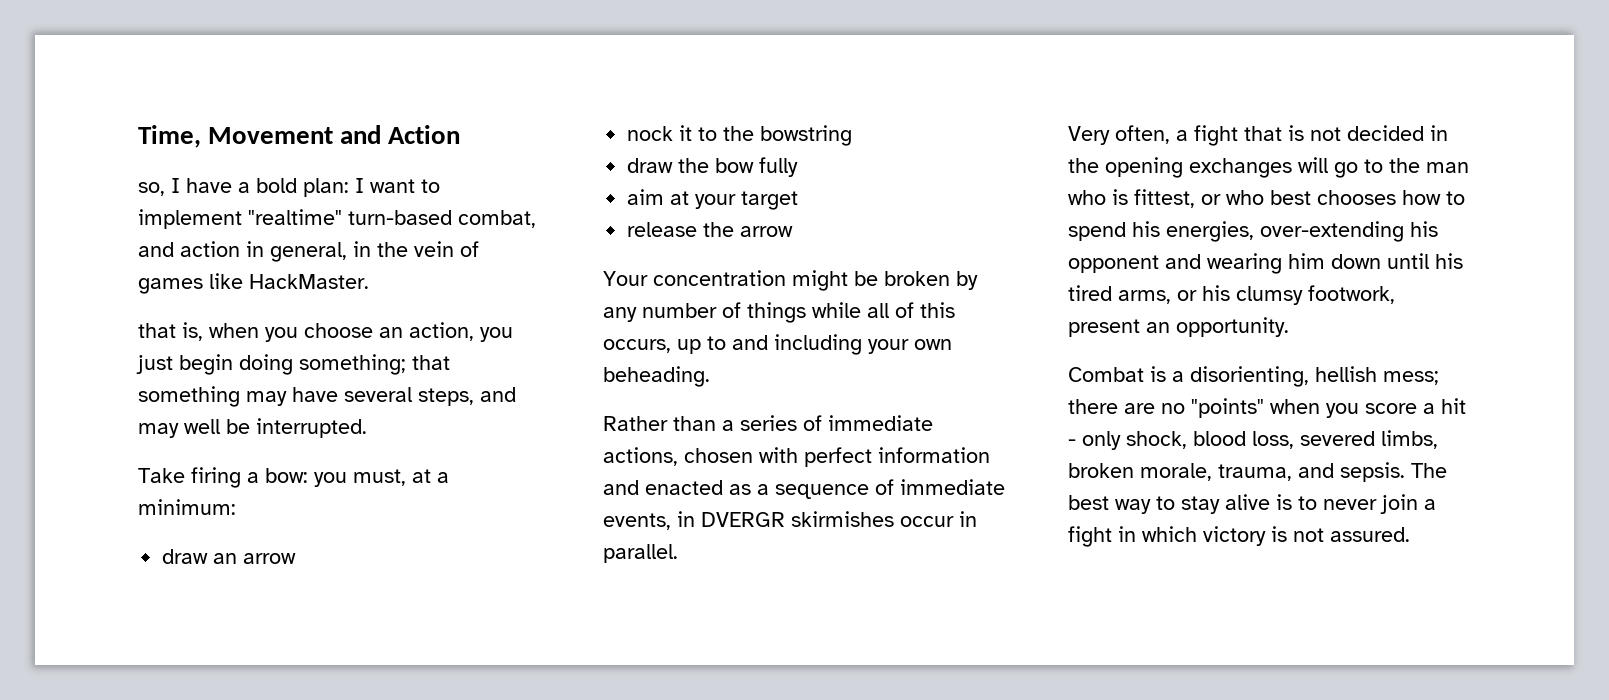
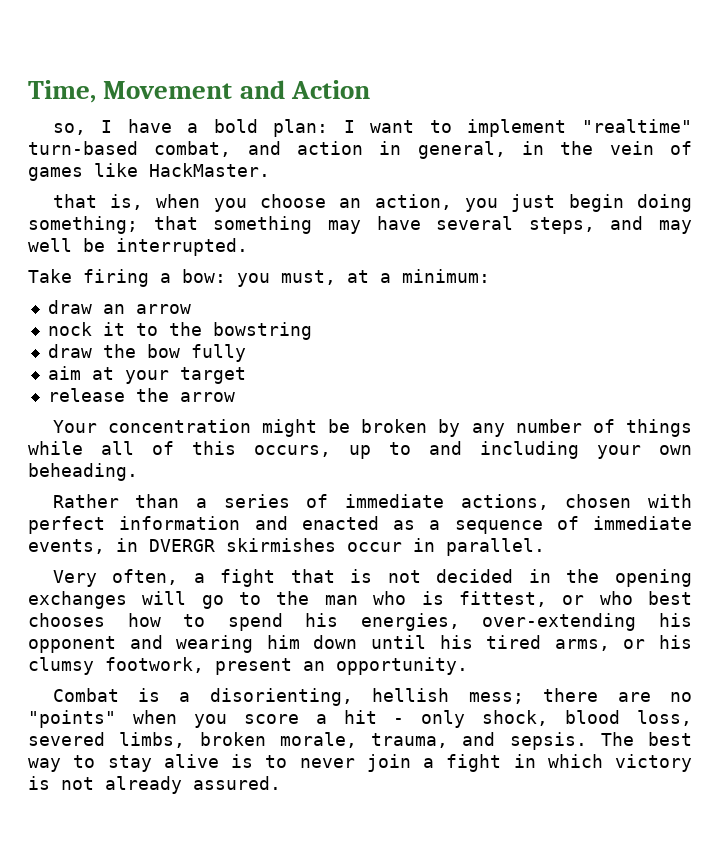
(1324, 535) none -> [105,776,182,794] already

